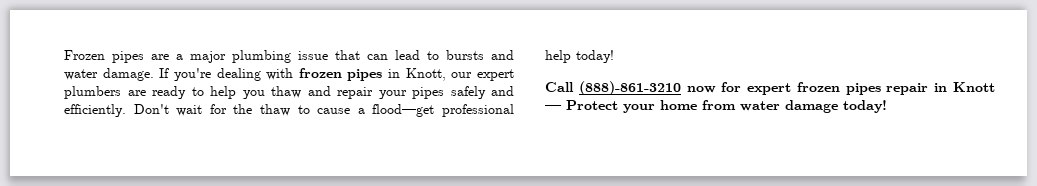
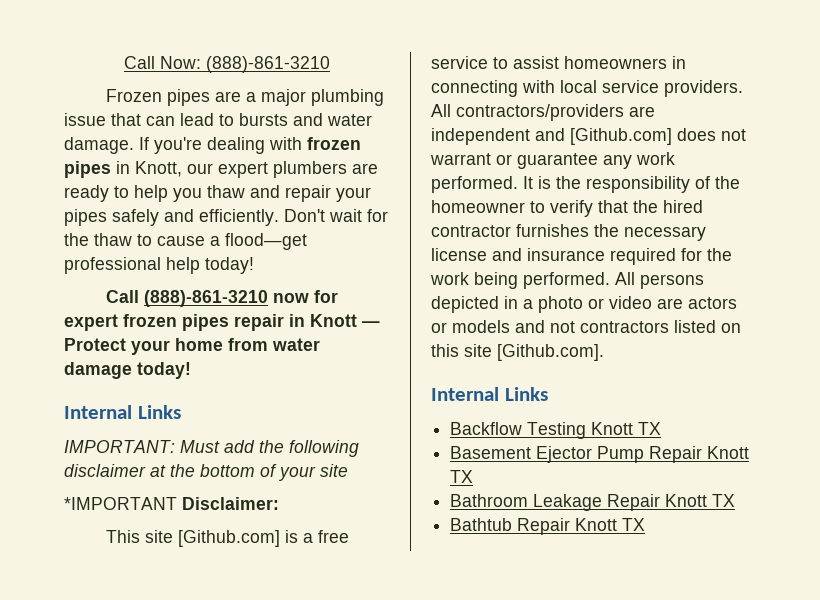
(64, 55) none -> [123,56,330,73] Call Now: (888)-861-3210 //
(887, 106) none -> [64,405,181,419] [64,440,359,457] [64,464,348,481] [64,497,279,510] [106,530,350,547] [431,56,686,69] [431,80,743,97] [431,104,655,121] [431,128,746,145] [430,152,675,169] [431,176,740,193] [431,200,703,217] [431,224,706,241] [431,248,732,265] [430,272,704,289] [431,296,737,313] [431,320,741,333] [431,344,604,361] [431,387,548,401] [450,422,662,439] [450,446,750,463] [450,470,474,483] [450,494,736,511] [450,518,646,535] // Internal Links // IMPORTANT: Must add the following disclaimer at the bottom of your site // *IMPORTANT Disclaimer: // This site [Github.com] is a free service to assist homeowners in connecting with local service providers. All contractors/providers are independent and [Github.com] does not warrant or guarantee any work performed. It is the responsibility of the homeowner to verify that the hired contractor furnishes the necessary license and insurance required for the work being performed. All persons depicted in a photo or video are actors or models and not contractors listed on this site [Github.com]. // Internal Links // Backflow Testing Knott TX // Basement Ejector Pump Repair Knott TX // Bathroom Leakage Repair Knott TX // Bathtub Repair Knott TX

